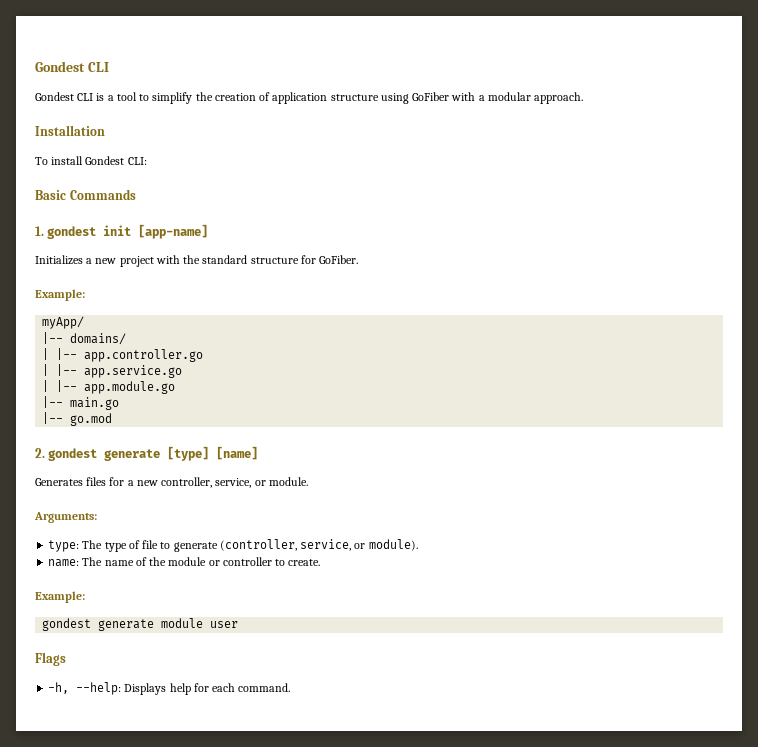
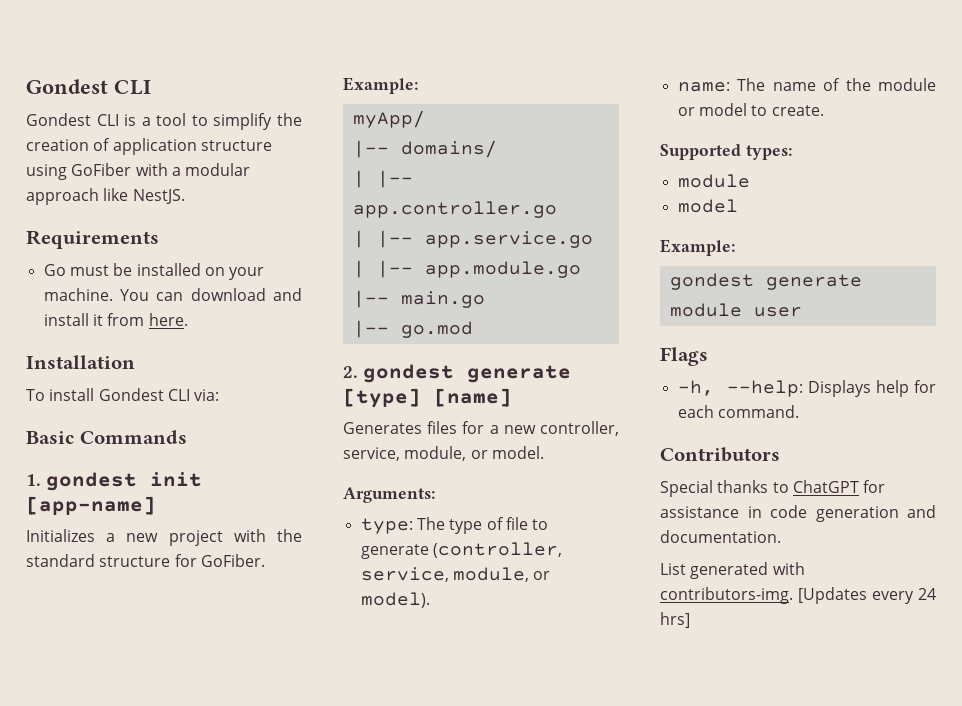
[534,92,584,104] approach. -> [26,188,185,205] [26,230,159,249] [43,263,265,280] [43,288,302,301] [43,313,188,326] approach like NestJS. // Requirements // Go must be installed on your machine. You can download and install it from here.
[127,157,147,165] CLI: -> [167,389,220,401] CLI via:
[254,477,308,486] or module. -> [404,446,544,461] module, or model.
[354,539,418,551] or module). -> [452,567,551,582] [360,592,430,608] module, or model).
[222,557,272,566] controller -> [698,103,747,116] model
(321, 562) none -> [660,144,792,160] [677,174,750,188] [677,199,738,213] // Supported types: // module // model
(291, 687) none -> [660,447,780,462] [660,480,886,497] [660,505,936,522] [660,530,781,543] [660,562,805,579] [660,587,936,604] [660,612,690,628] // Contributors // Special thanks to ChatGPT for assistance in code generation and documentation. // List generated with contributors-img. [Updates every 24 hrs]

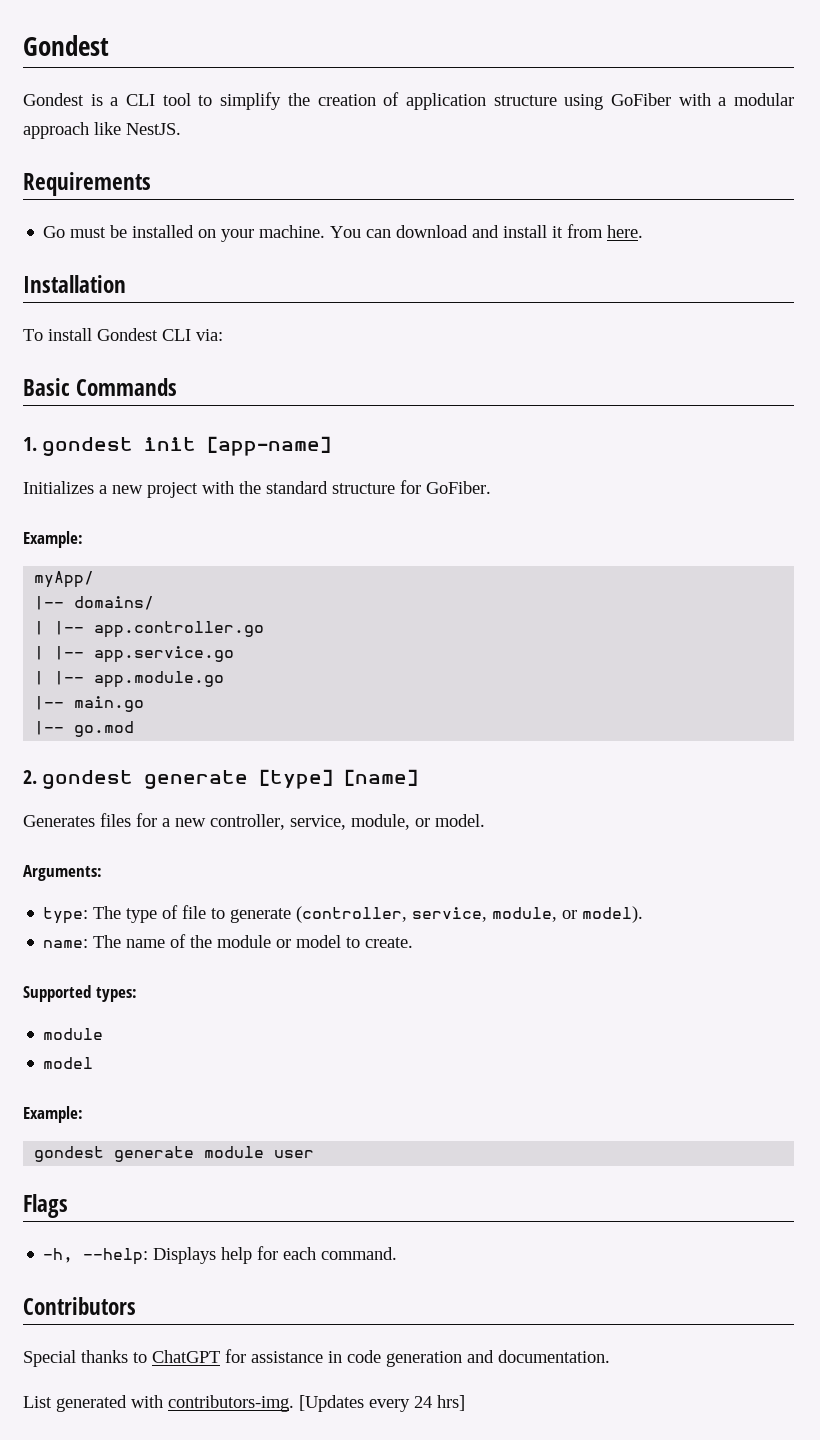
[26,79,151,95] [26,113,119,126] Gondest CLI // Gondest CLI -> [23,35,109,56] [23,93,84,106] Gondest // Gondest
(151, 121) none -> [126,94,156,106] CLI

